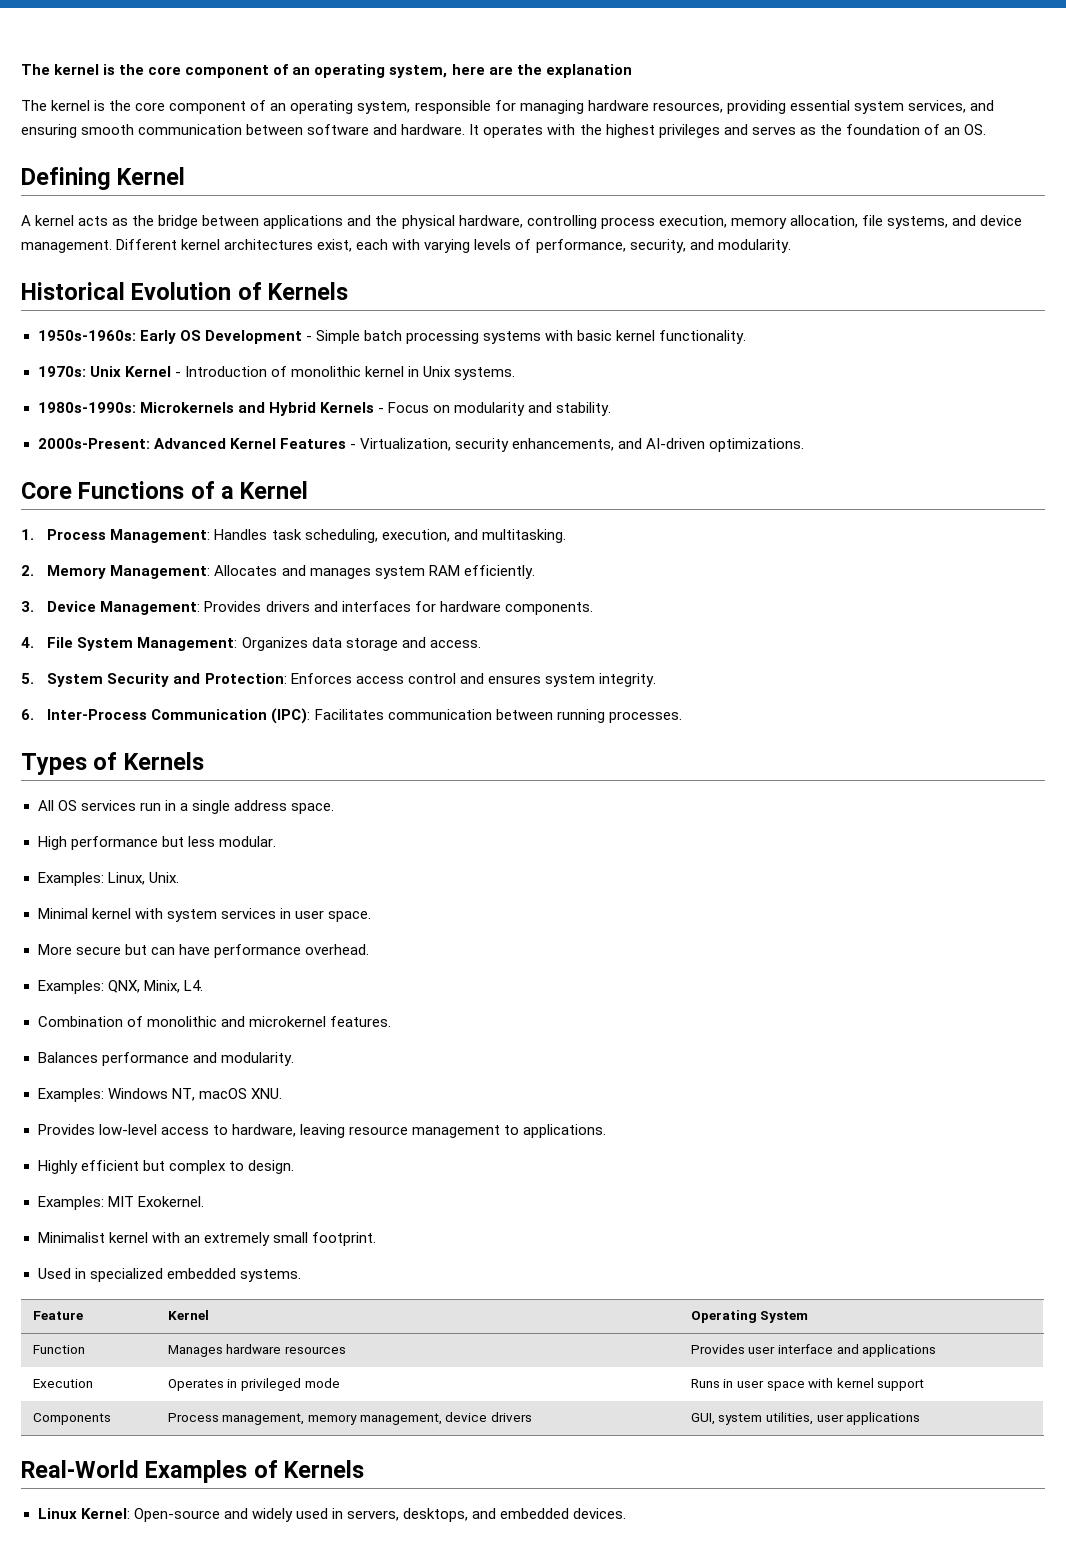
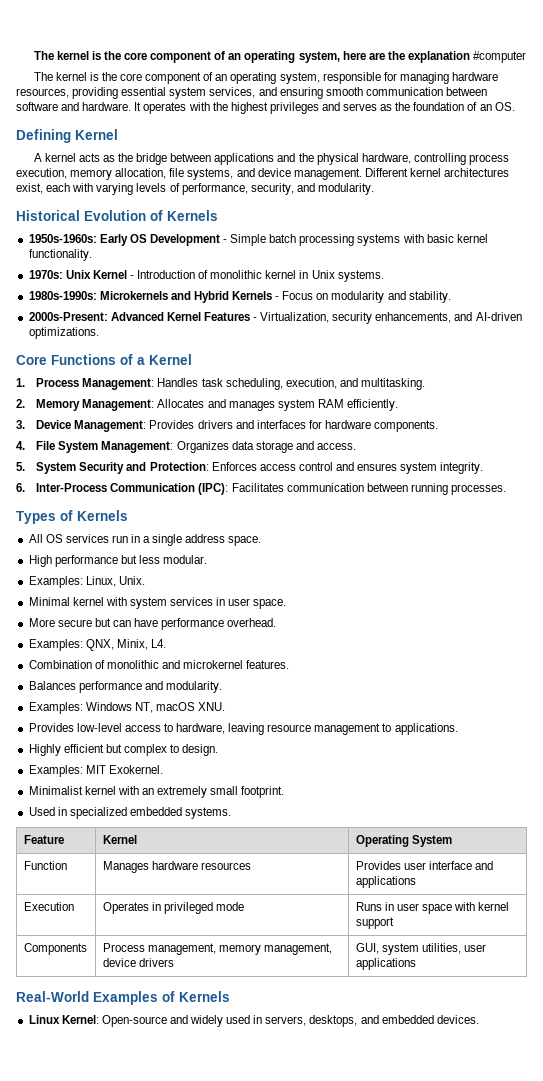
(632, 71) none -> [473,51,527,63] #computer

